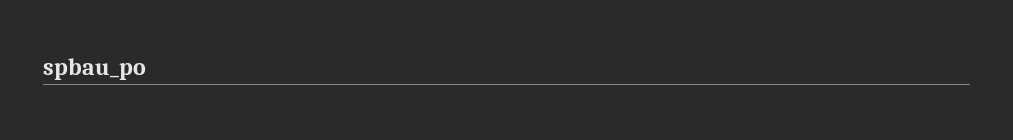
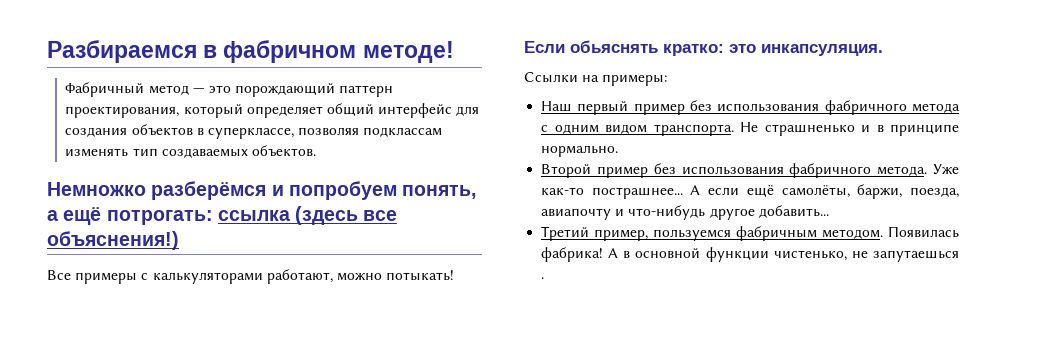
[43,58,146,80] spbau_po -> [47,40,454,63] [65,82,394,97] [65,103,480,118] [65,124,443,139] [65,145,316,158] [47,181,477,200] [47,206,398,225] [47,231,179,250] [47,269,455,284] [524,40,883,56] [524,72,668,86] [541,100,960,115] [541,122,959,136] [541,145,619,157] [541,163,959,178] [541,184,959,199] [541,205,829,220] [541,226,959,241] [541,247,959,262] [541,277,545,279] Разбираемся в фабричном методе! // Фабричный метод — это порождающий паттерн проектирования, который определяет общий интерфейс для создания объектов в суперклассе, позволяя подклассам изменять тип создаваемых объектов. // Немножко разберёмся и попробуем понять, а ещё потрогать: ссылка (здесь все объяснения!) // Все примеры с калькуляторами работают, можно потыкать! // Если обьяснять кратко: это инкапсуляция. // Ссылки на примеры: // Наш первый пример без использования фабричного метода с одним видом транспорта. Не страшненько и в принципе нормально. // Второй пример без использования фабричного метода. Уже как-то пострашнее... А если ещё самолёты, баржи, поезда, авиапочту и что-нибудь другое добавить... // Третий пример, пользуемся фабричным методом. Появилась фабрика! А в основной функции чистенько, не запутаешься .

